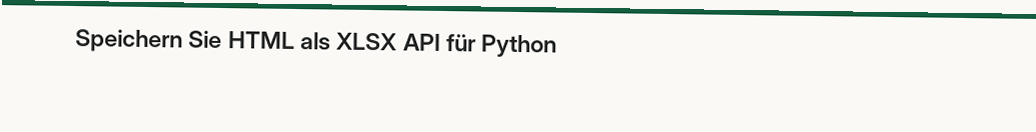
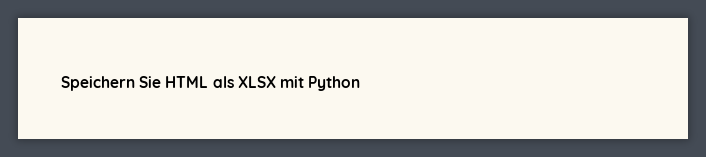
[402,33,477,52] API für -> [279,76,304,88] mit

